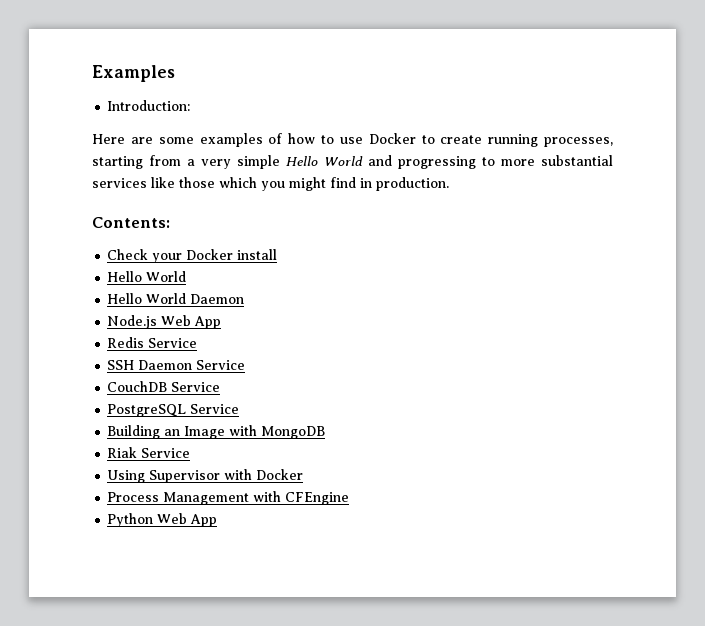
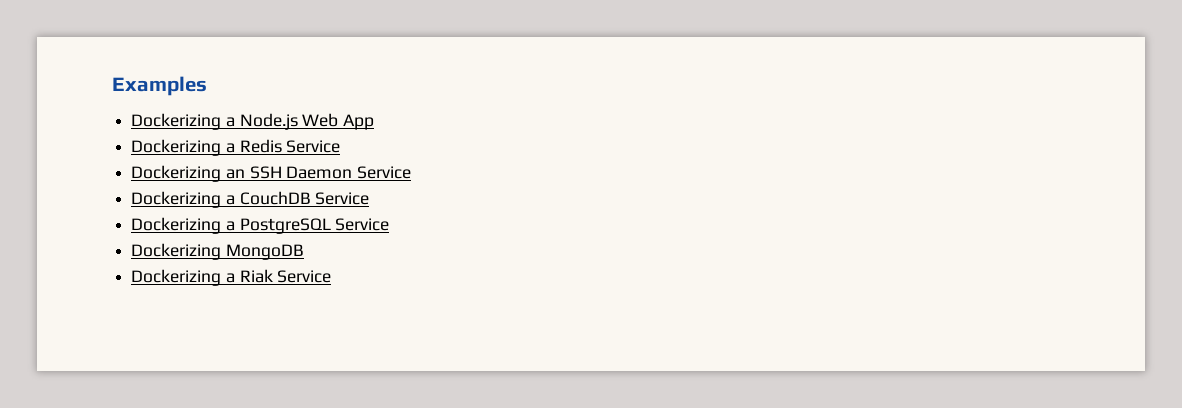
[107,100,191,111] [92,133,613,147] [92,155,613,169] [92,177,449,191] [92,217,170,228] [107,249,278,263] [107,271,187,282] [107,293,245,304] Introduction: // Here are some examples of how to use Docker to create running processes, starting from a very simple Hello World and progressing to more substantial services like those which you might find in production. // Contents: // Check your Docker install // Hello World // Hello World Daemon // -> [131,113,235,130] Dockerizing a
(222, 322) none -> [131,139,235,156] Dockerizing a
(198, 343) none -> [131,165,245,182] Dockerizing an
(246, 365) none -> [131,191,235,208] Dockerizing a
(221, 387) none -> [131,217,235,234] Dockerizing a
[107,425,258,439] Building an Image with -> [131,243,222,260] Dockerizing
(326, 432) none -> [131,269,235,286] Dockerizing a
[107,469,304,483] [107,491,350,505] [107,513,218,527] // Using Supervisor with Docker // Process Management with CFEngine // Python Web App -> (332, 276) none

